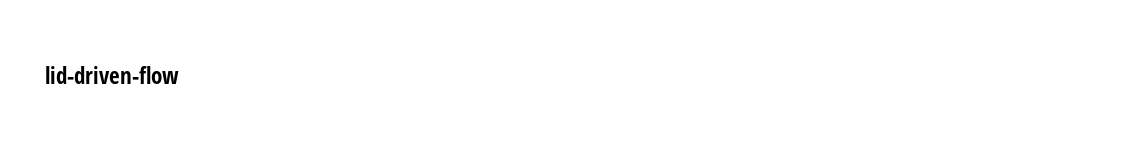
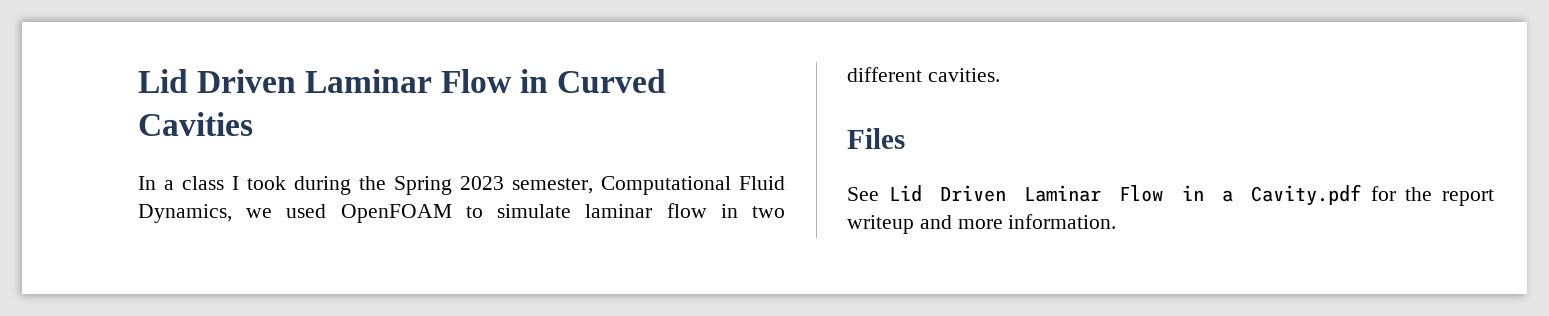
[45,66,179,84] lid-driven-flow -> [138,69,667,93] [138,112,253,136] [138,176,785,195] [138,203,785,223] [847,67,1000,82] [847,128,905,149] [847,184,1494,206] [847,214,1117,234] Lid Driven Laminar Flow in Curved Cavities // In a class I took during the Spring 2023 semester, Computational Fluid Dynamics, we used OpenFOAM to simulate laminar flow in two different cavities. // Files // See Lid Driven Laminar Flow in a Cavity.pdf for the report writeup and more information.

